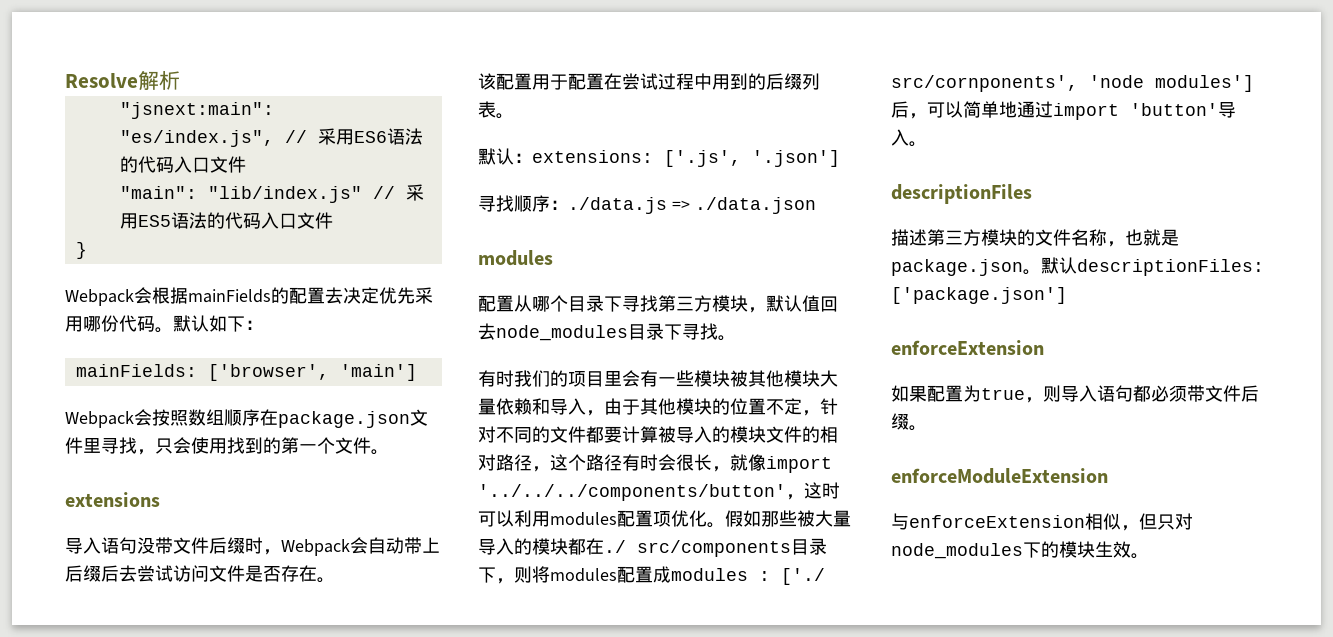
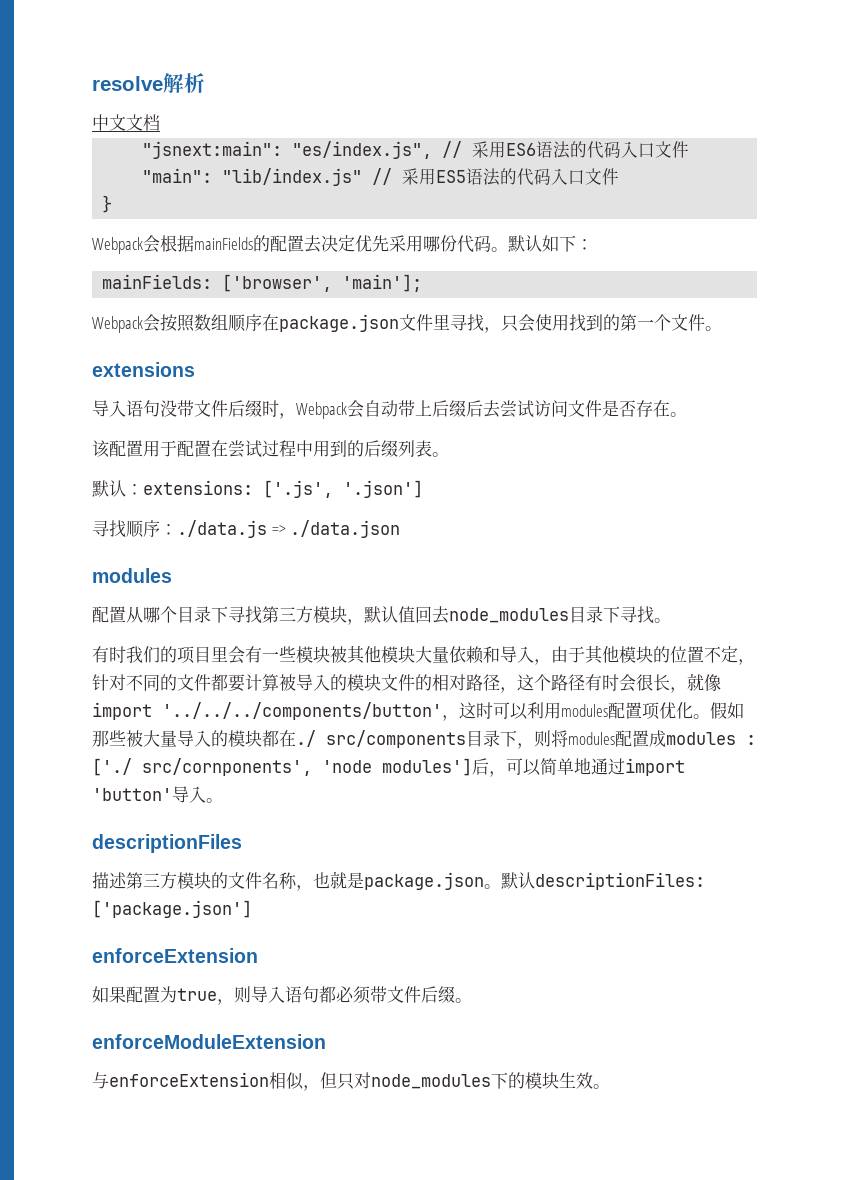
[65,73,138,88] Resolve -> [92,76,163,91] resolve
(180, 80) none -> [92,114,160,131] // 中文文档
[339,364,417,381] 'main'] -> [342,274,423,292] 'main'];

